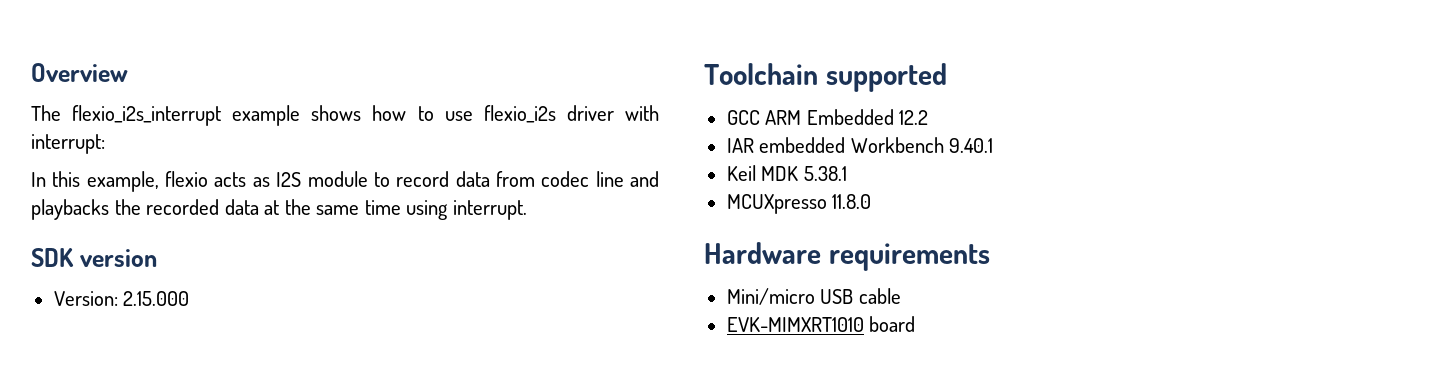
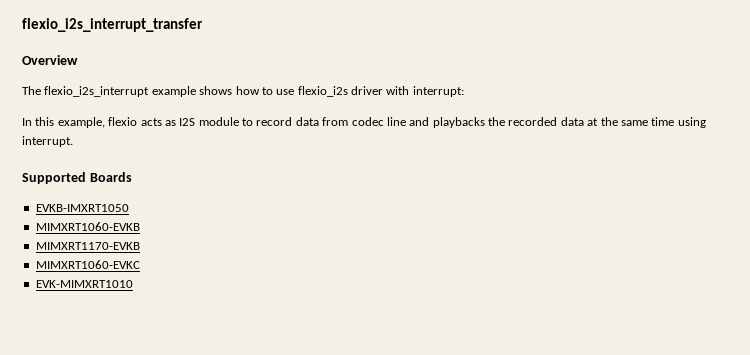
(31, 72) none -> [22,18,203,32] flexio_i2s_interrupt_transfer //
[31,248,157,267] [53,291,190,306] [704,63,947,92] [726,109,929,125] [726,137,994,153] [726,165,847,181] [726,194,872,214] [704,242,990,271] [726,288,901,305] SDK version // Version: 2.15.000 // Toolchain supported // GCC ARM Embedded 12.2 // IAR embedded Workbench 9.40.1 // Keil MDK 5.38.1 // MCUXpresso 11.8.0 // Hardware requirements // Mini/micro USB cable -> [22,172,132,184] [35,204,129,212] [35,222,140,231] [35,242,140,250] [35,260,140,269] Supported Boards // EVKB-IMXRT1050 // MIMXRT1060-EVKB // MIMXRT1170-EVKB // MIMXRT1060-EVKC
[869,316,916,332] board -> (133, 284) none

